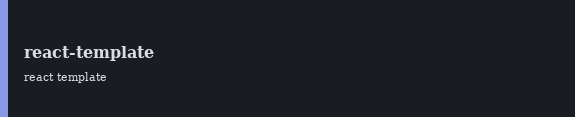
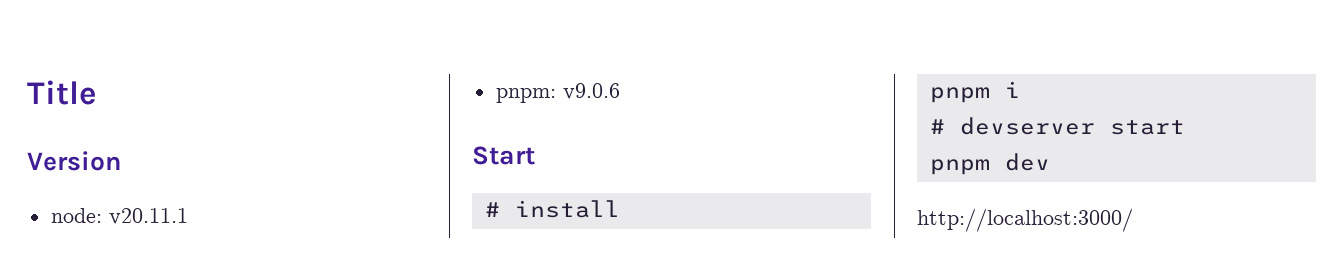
[24,46,154,61] [24,72,107,83] react-template // react template -> [27,80,96,105] [27,151,122,171] [50,208,188,225] [495,83,620,103] [472,146,535,165] [484,200,620,218] [929,81,1020,103] [929,117,1185,135] [929,153,1050,175] [917,208,1133,232] Title // Version // node: v20.11.1 // pnpm: v9.0.6 // Start // # install // pnpm i // # devserver start // pnpm dev // http://localhost:3000/

